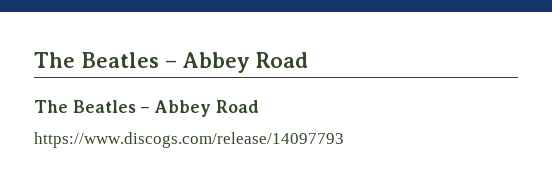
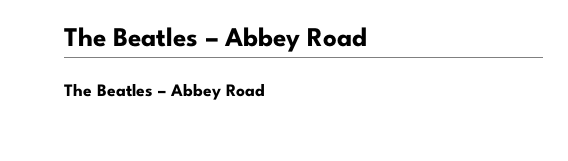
[34,132,344,148] // https://www.discogs.com/release/14097793 -> (265, 90) none

